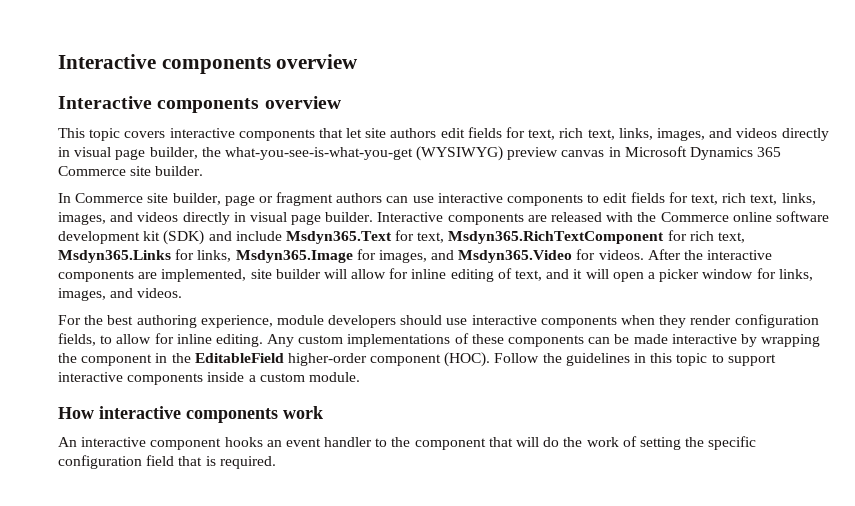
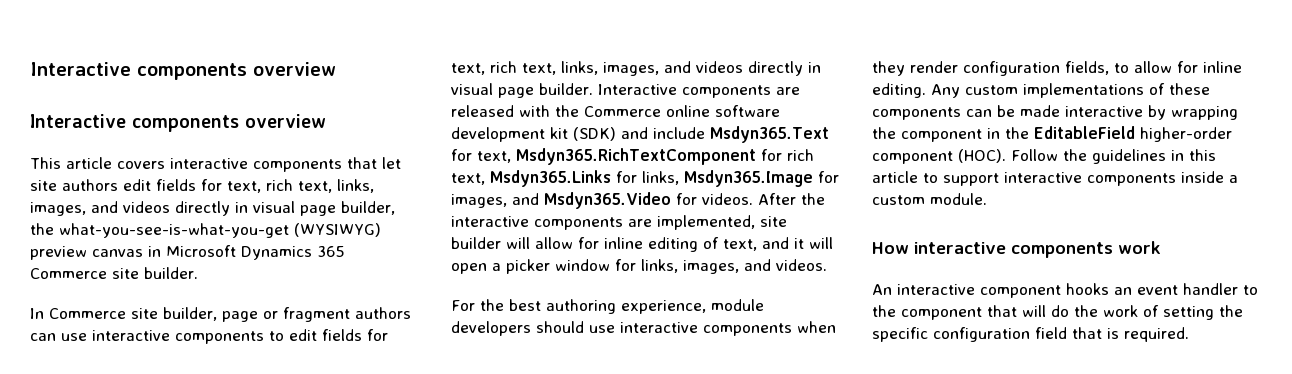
[89,128,121,141] topic -> [66,157,112,169] article
[676,353,708,366] topic -> [872,171,918,183] article

